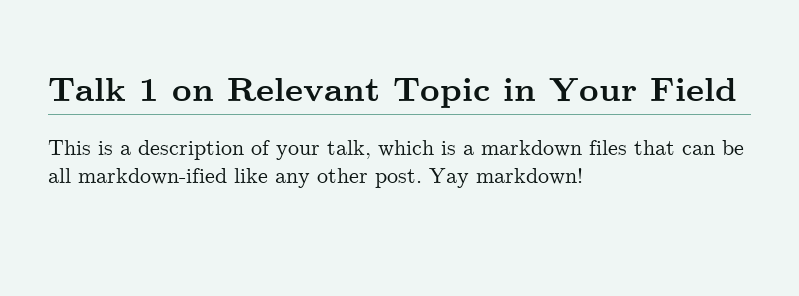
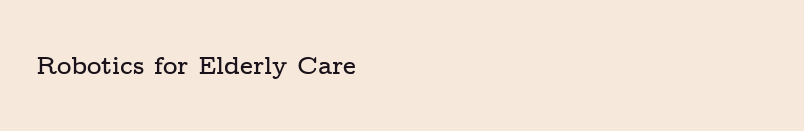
[48,78,737,108] [48,140,744,160] [48,168,583,188] Talk 1 on Relevant Topic in Your Field // This is a description of your talk, which is a markdown files that can be all markdown-ified like any other post. Yay markdown! -> [36,57,356,79] Robotics for Elderly Care

